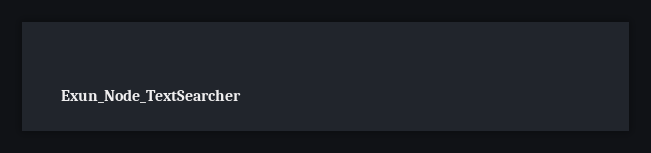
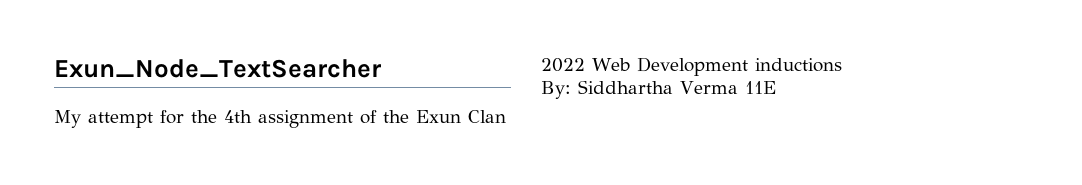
(241, 96) none -> [54,110,506,128] [541,57,842,76] [541,80,776,99] // My attempt for the 4th assignment of the Exun Clan 2022 Web Development inductions // By: Siddhartha Verma 11E

